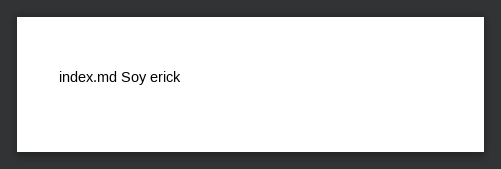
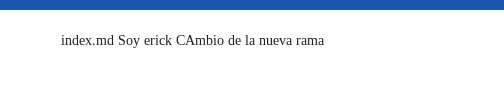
(181, 76) none -> [176,35,325,45] CAmbio de la nueva rama

